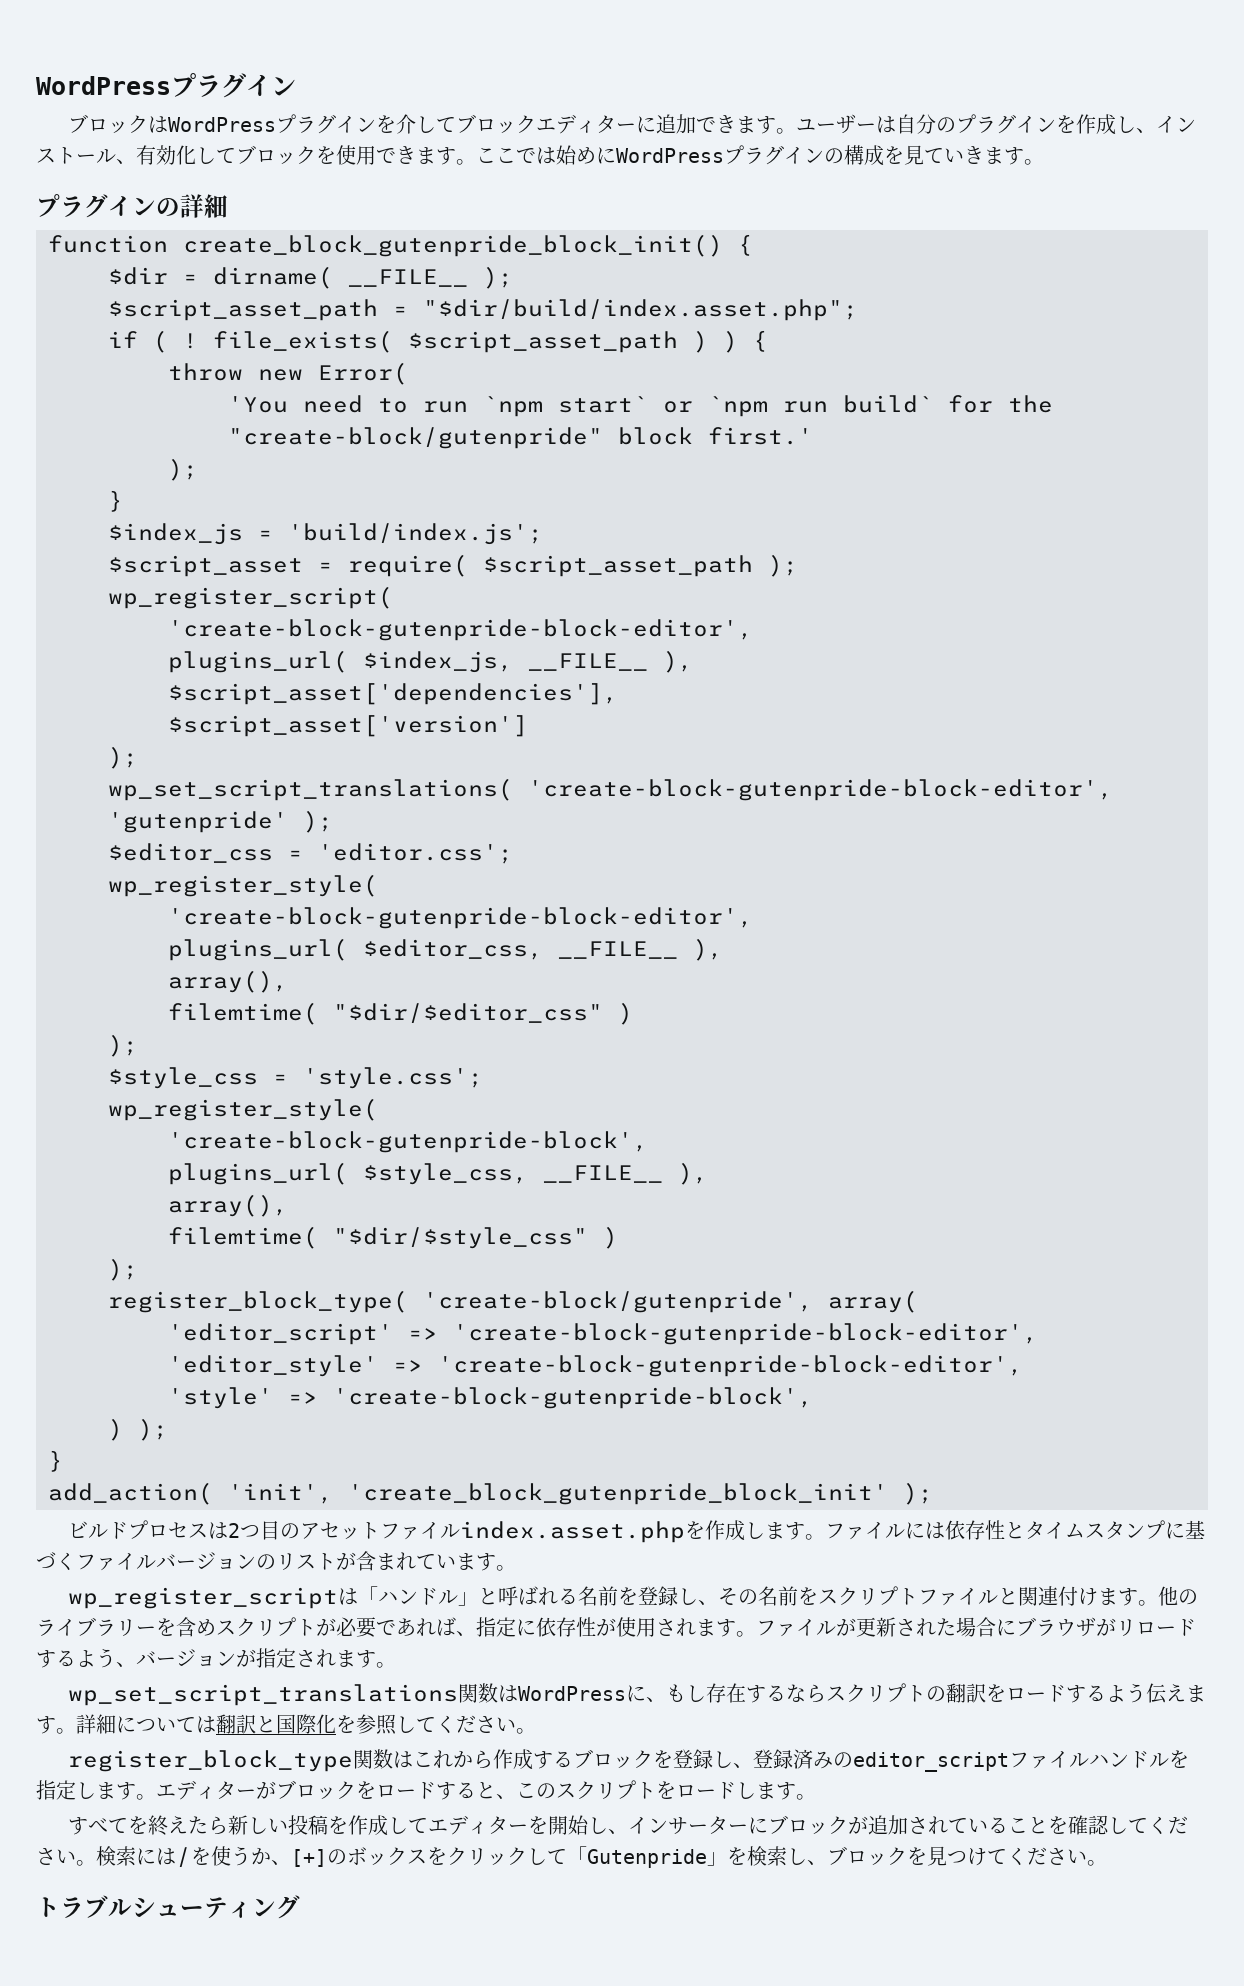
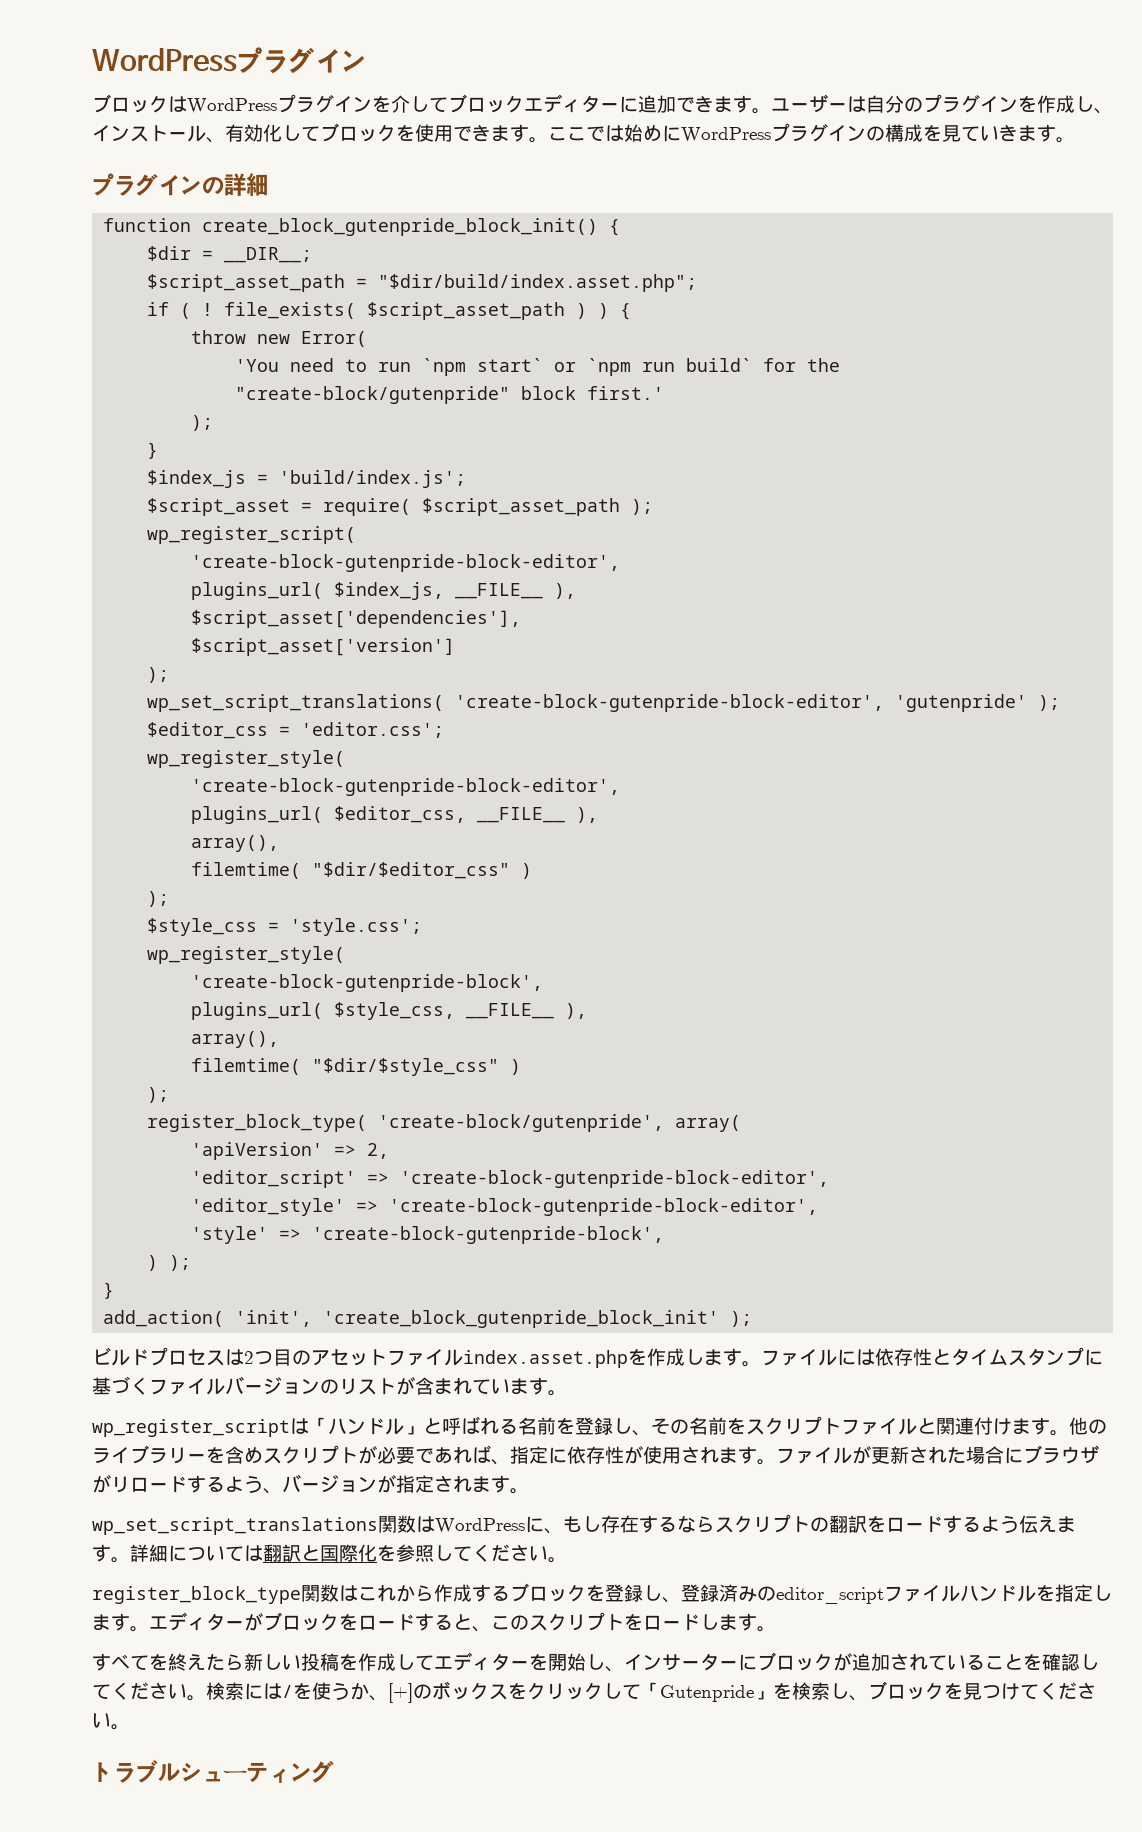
[213,266,513,289] dirname( __FILE__ ); -> [224,247,313,263] __DIR__;
(918, 1301) none -> [191,1142,390,1160] // 'apiVersion' => 2,

